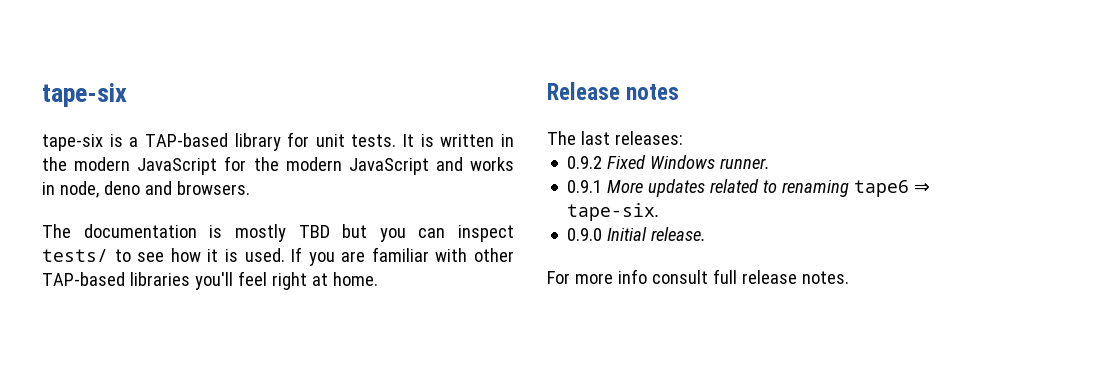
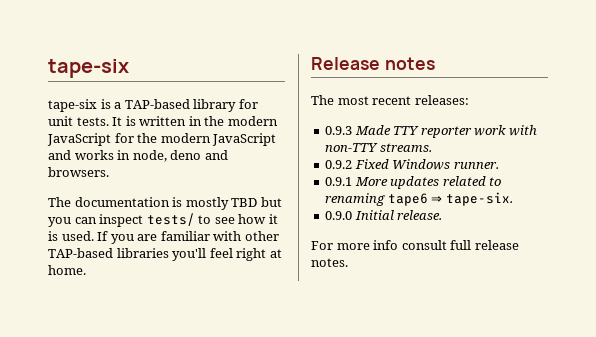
[580,131,610,145] last -> [337,96,412,105] most recent
(683, 138) none -> [325,125,537,138] [325,143,432,152] // 0.9.3 Made TTY reporter work with non-TTY streams.

